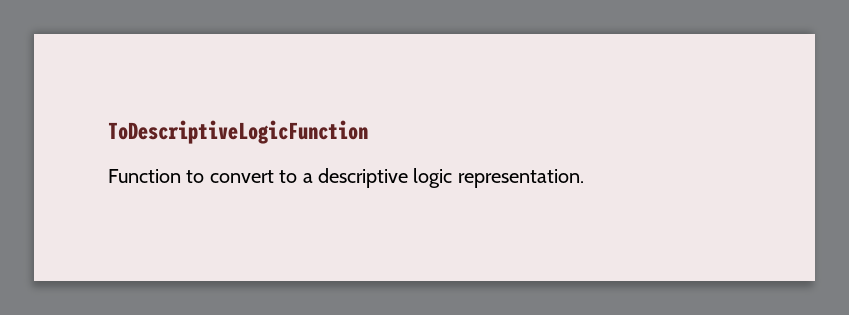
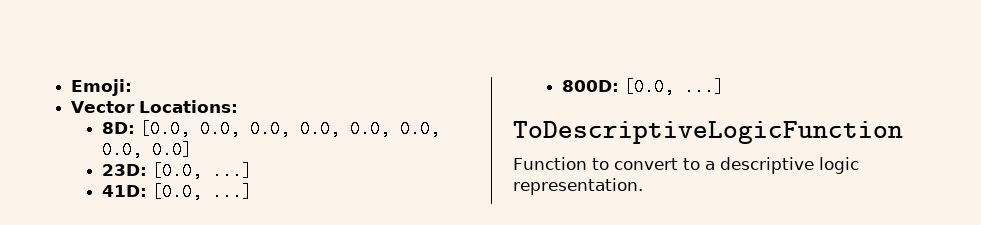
(108, 132) none -> [71,79,133,96] [71,100,239,113] [102,120,441,138] [102,141,193,159] [102,162,253,180] [102,183,253,201] [562,78,725,96] Emoji: // Vector Locations: // 8D: [0.0, 0.0, 0.0, 0.0, 0.0, 0.0, 0.0, 0.0] // 23D: [0.0, ...] // 41D: [0.0, ...] // 800D: [0.0, ...] //

